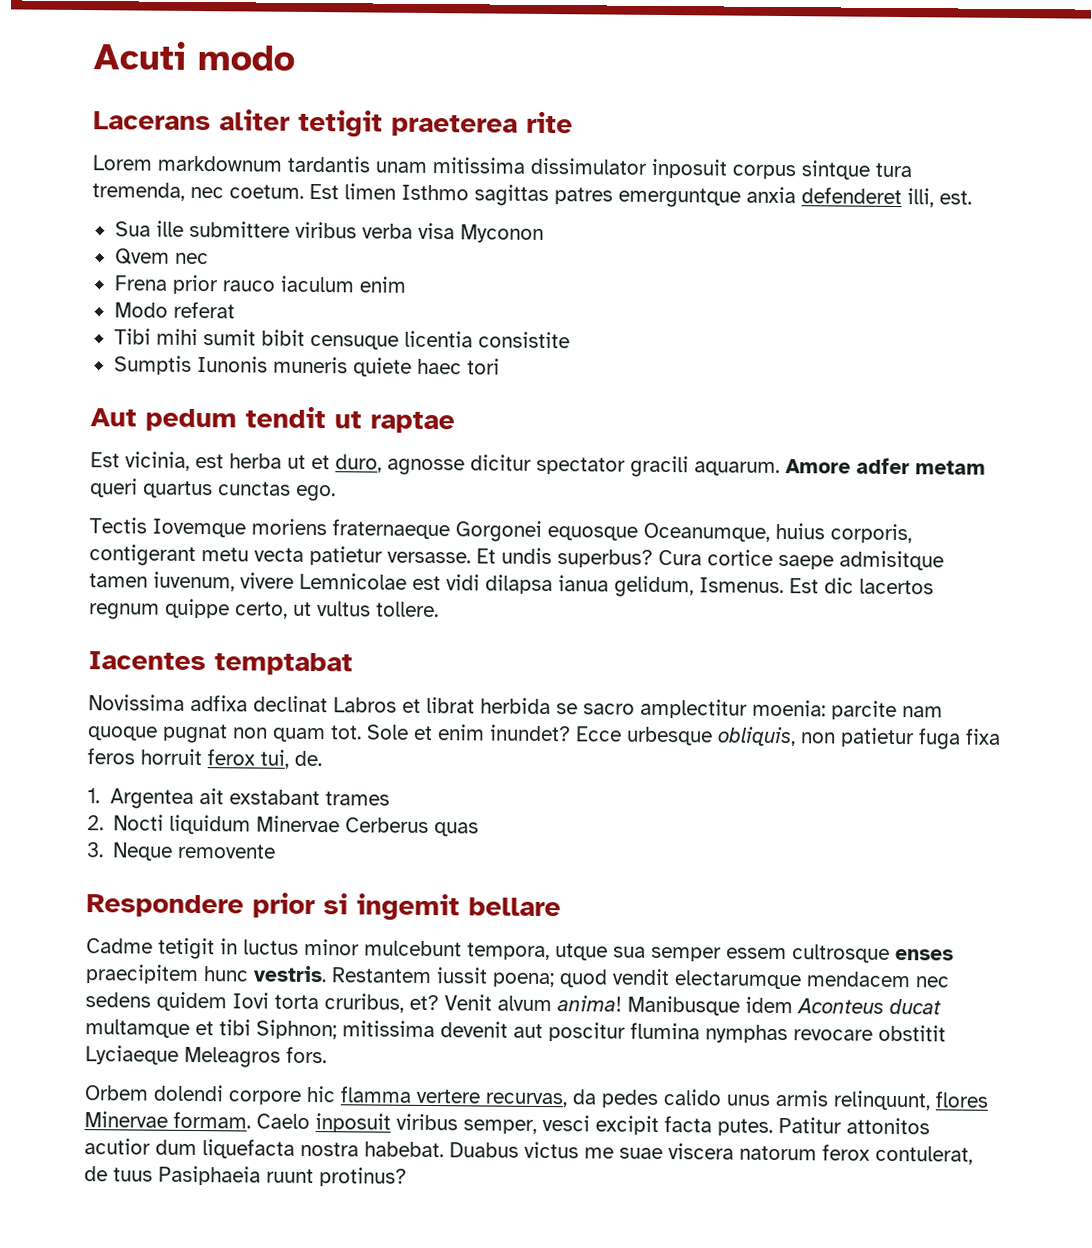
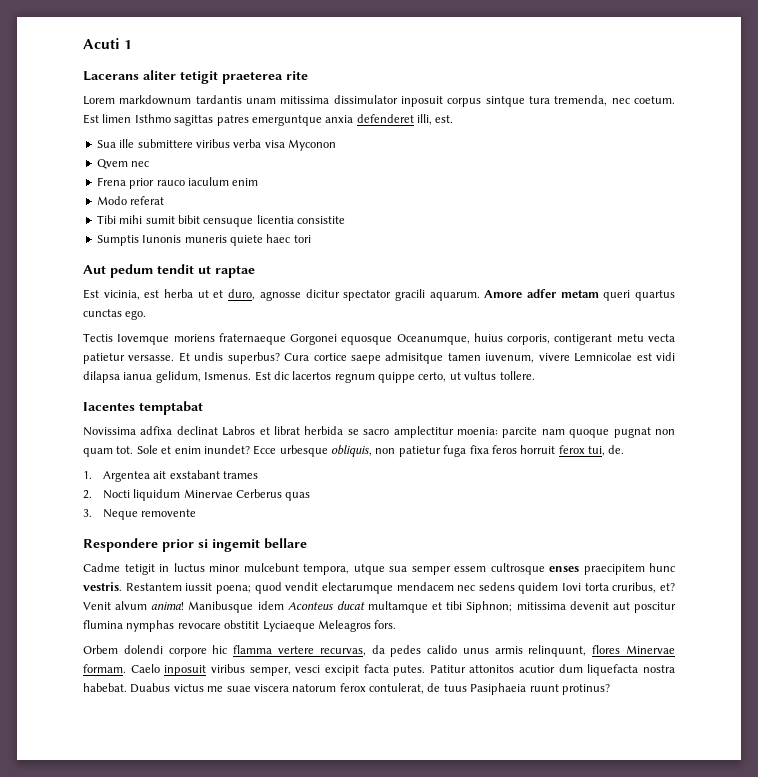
[197,45,295,71] modo -> [124,40,133,49] 1

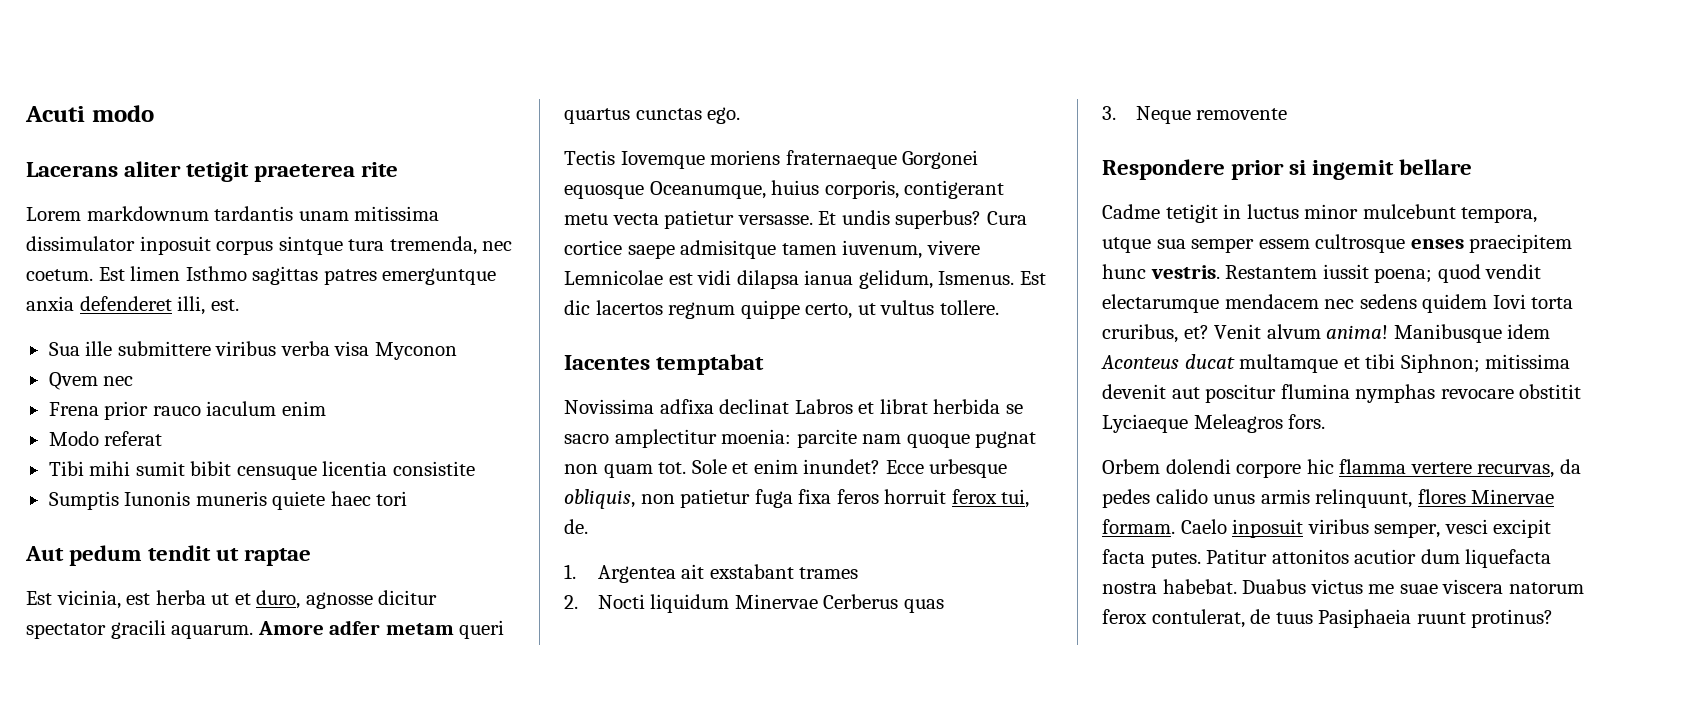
[124,40,133,49] 1 -> [91,105,154,122] modo

